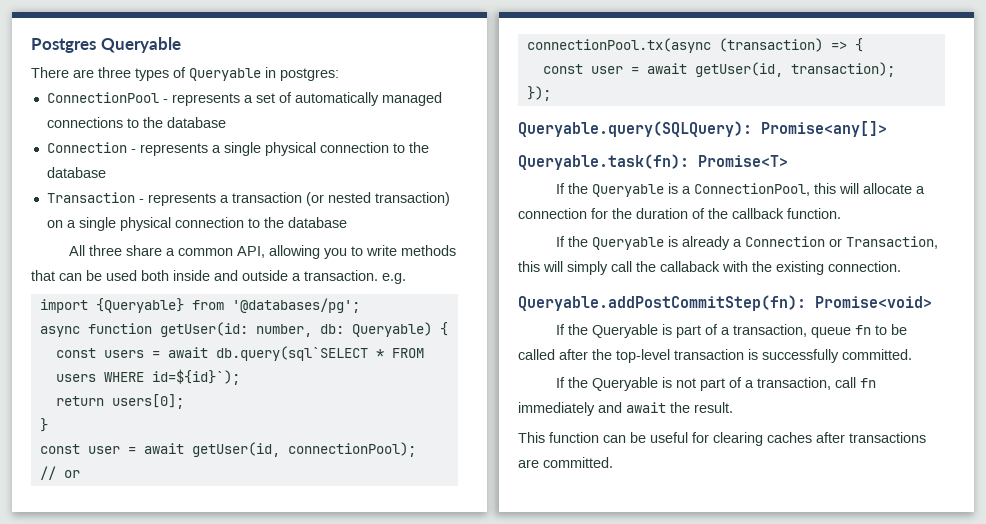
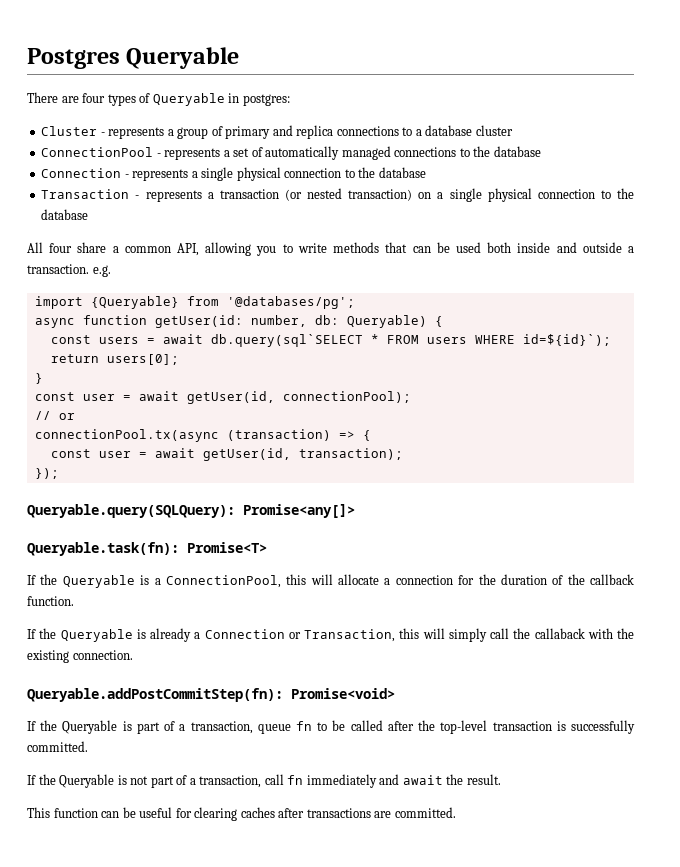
[98,67,131,78] three -> [82,93,106,103] four
(339, 74) none -> [41,125,513,139] // Cluster - represents a group of primary and replica connections to a database cluster
[88,245,122,256] three -> [49,243,73,253] four

